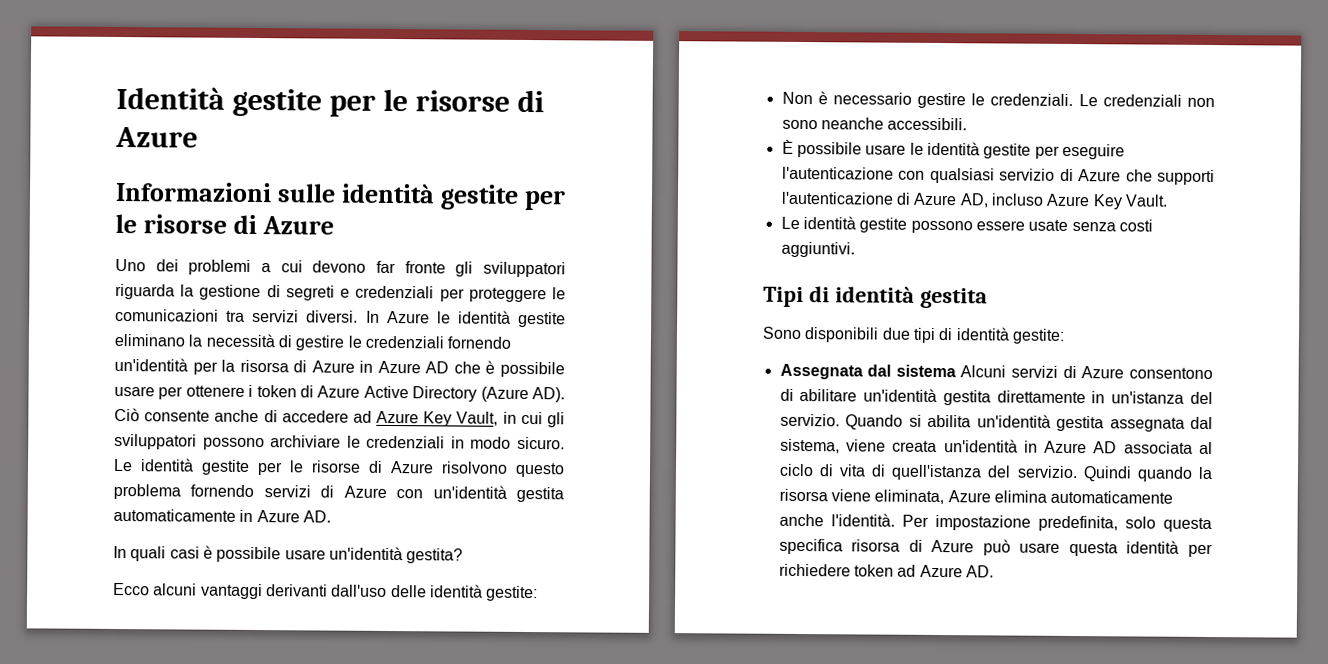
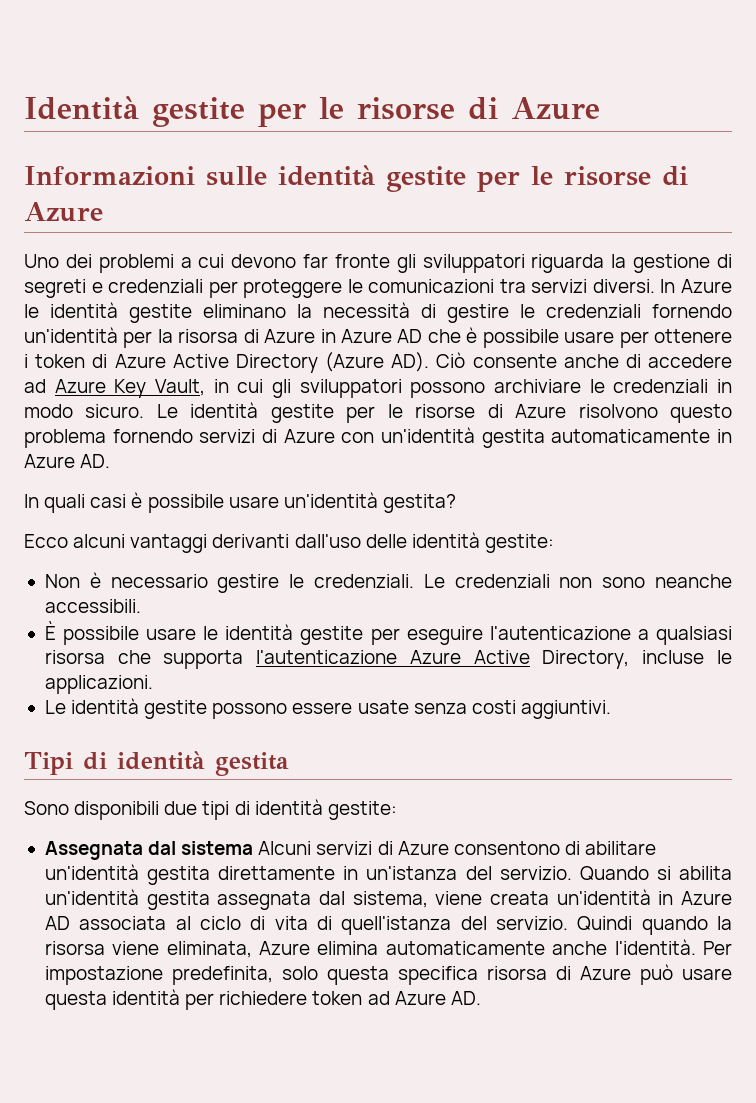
[898,167,1215,186] [780,191,1168,210] con qualsiasi servizio di Azure che supporti l'autenticazione di Azure AD, incluso Azure Key Vault. -> [637,626,733,645] [44,650,733,669] [44,675,153,694] a qualsiasi risorsa che supporta l'autenticazione Azure Active Directory, incluse le applicazioni.

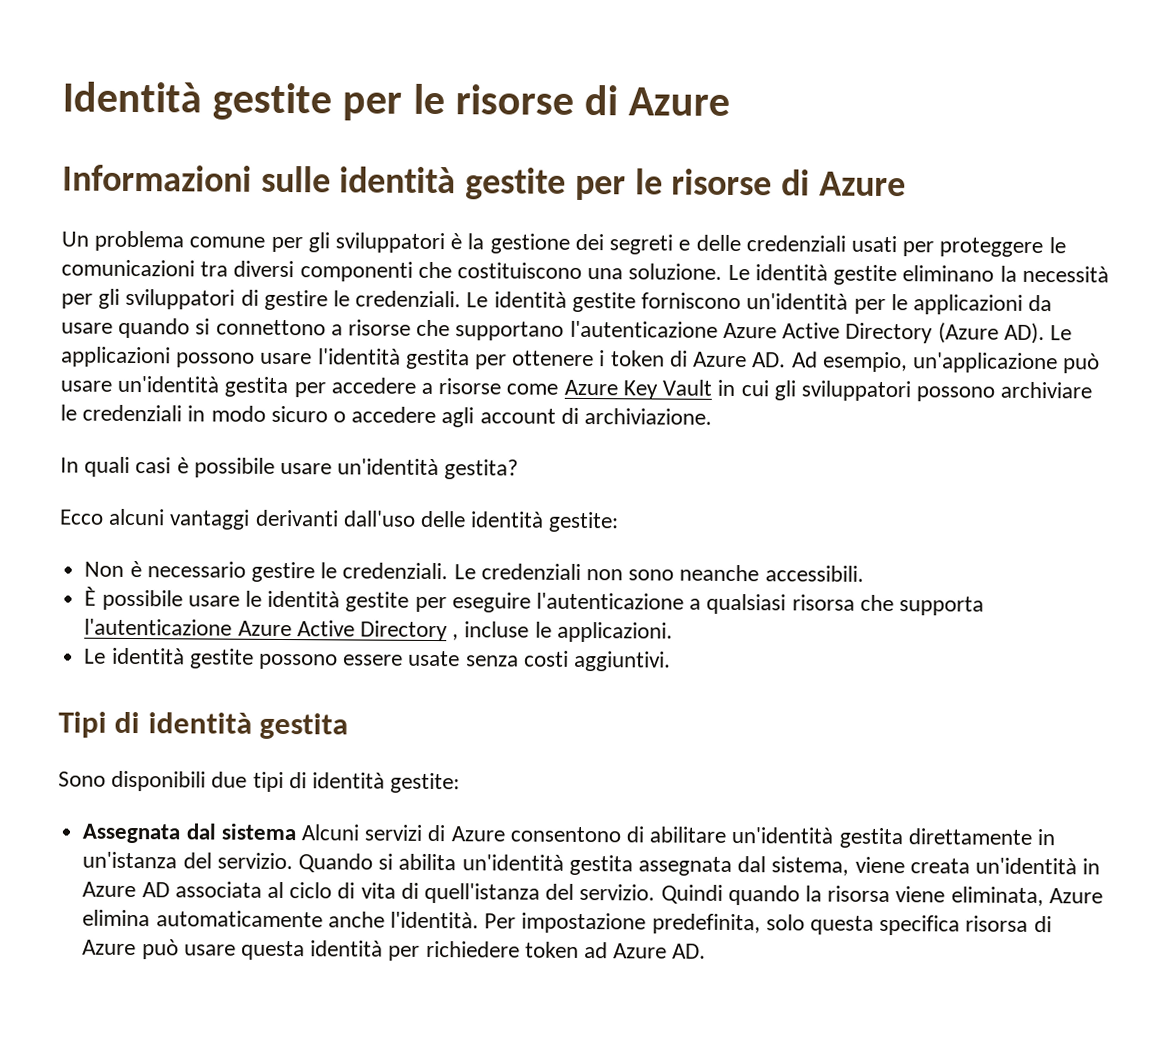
[24,254,605,273] Uno dei problemi a cui devono far fronte gli sviluppatori riguarda -> [61,230,463,254] Un problema comune per gli sviluppatori è
[717,254,732,268] di -> [574,233,604,251] dei
[108,279,204,293] credenziali -> [695,234,897,253] delle credenziali usati
[531,279,732,293] [24,304,39,318] servizi diversi. In Azure le -> [233,260,750,282] diversi componenti che costituiscono una soluzione. Le
[421,304,732,323] [24,327,615,348] di gestire le credenziali fornendo un'identità per la risorsa di Azure in Azure AD che è possibile usare -> [61,288,1053,315] [61,317,1072,345] [61,346,470,370] per gli sviluppatori di gestire le credenziali. Le identità gestite forniscono un'identità per le applicazioni da usare quando si connettono a risorse che supportano l'autenticazione Azure Active Directory (Azure AD). Le applicazioni possono usare l'identità gestita
[172,352,732,373] [24,379,46,393] Active Directory (Azure AD). Ciò consente anche di accedere ad -> [752,351,1101,374] [60,375,559,398] AD. Ad esempio, un'applicazione può usare un'identità gestita per accedere a risorse come
[155,379,205,396] Vault, -> [662,379,713,396] Vault
[85,402,732,423] [24,427,732,448] [24,454,111,468] sicuro. Le identità gestite per le risorse di Azure risolvono questo problema fornendo servizi di Azure con un'identità gestita automaticamente in Azure AD. -> [270,405,713,428] sicuro o accedere agli account di archiviazione.
[542,650,630,669] Directory, -> [359,620,460,642] Directory ,

